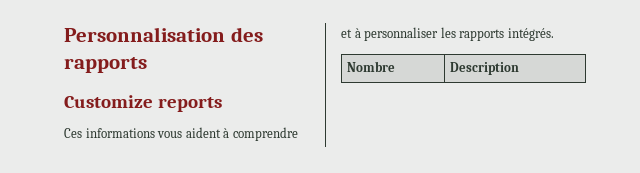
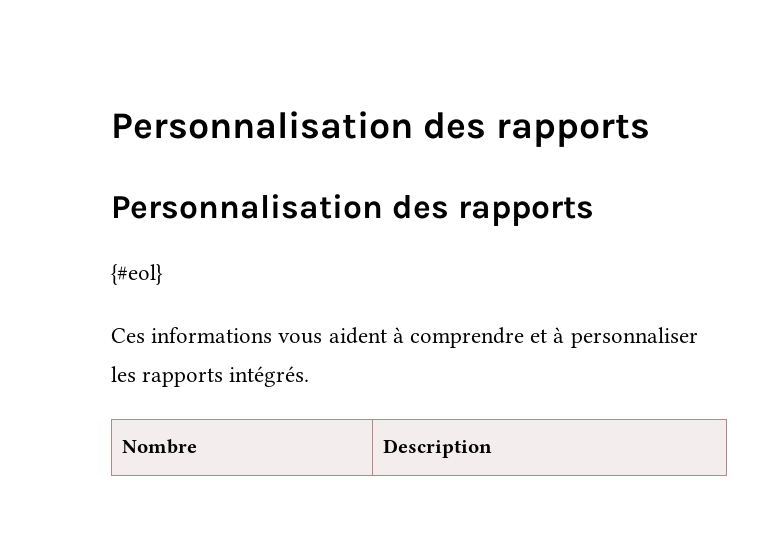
[64,27,263,42] [64,57,147,73] [64,95,222,112] Personnalisation des rapports // Customize reports -> [111,111,651,147] [111,194,595,226] [111,264,163,285] Personnalisation des rapports // Personnalisation des rapports // {#eol}

